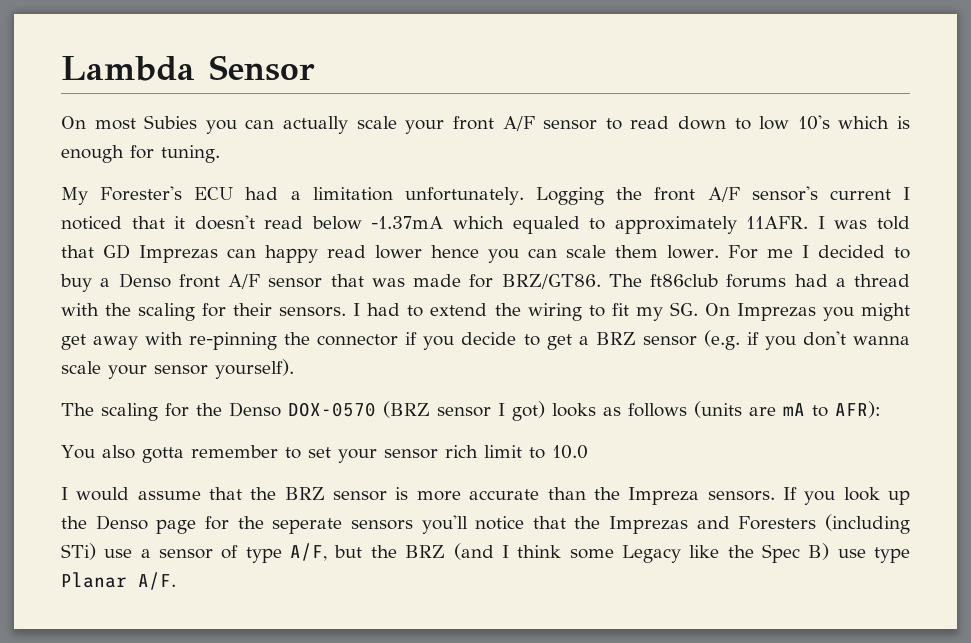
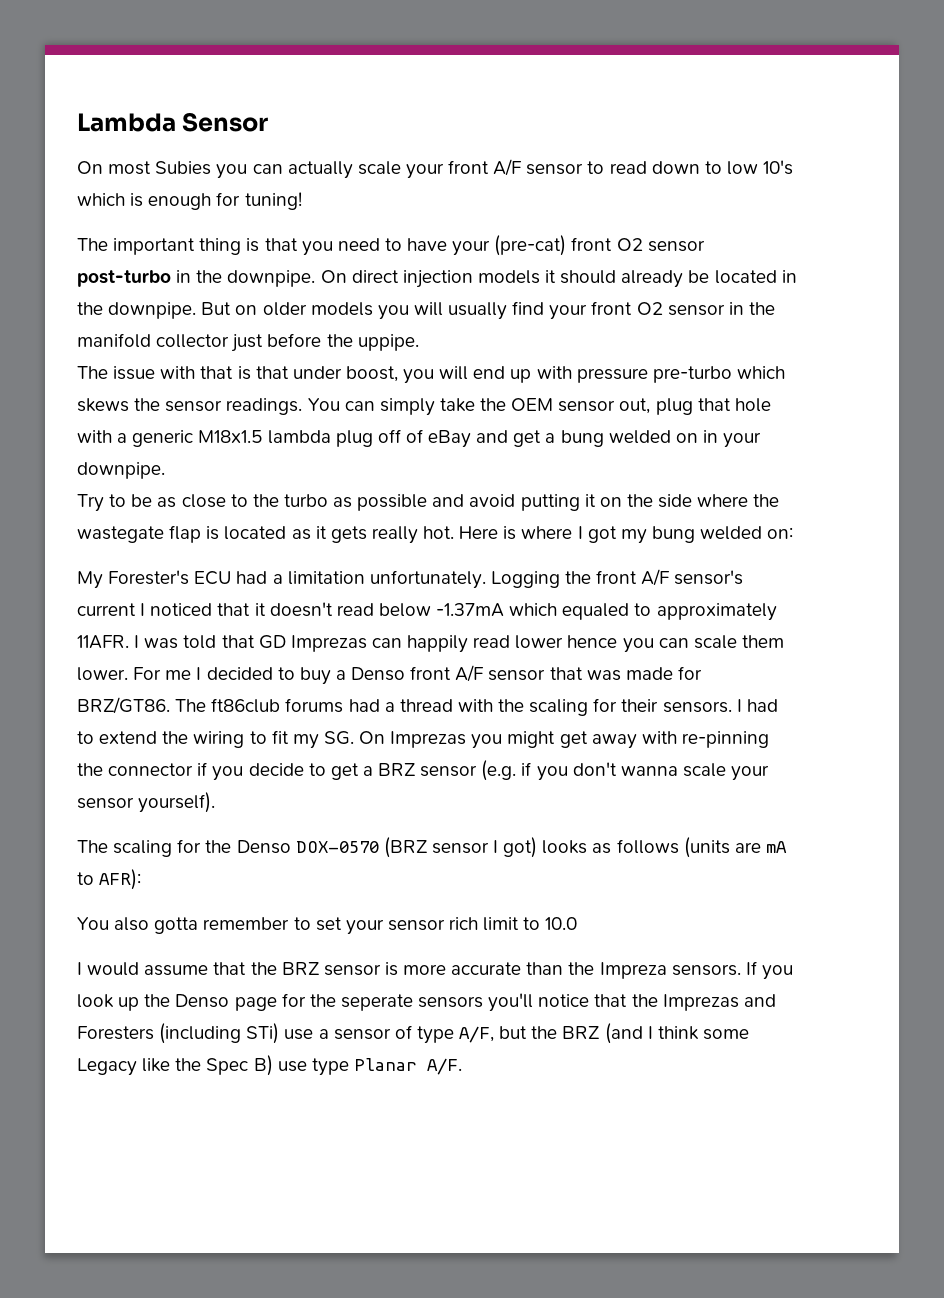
[161,145,220,163] tuning. -> [244,192,302,210] [77,235,705,256] [77,270,797,288] [77,301,775,320] [77,333,419,352] [77,366,785,384] [77,398,771,416] [77,429,762,448] [77,462,165,479] [77,494,780,512] [77,525,794,544] tuning! // The important thing is that you need to have your (pre-cat) front O2 sensor post-turbo in the downpipe. On direct injection models it should already be located in the downpipe. But on older models you will usually find your front O2 sensor in the manifold collector just before the uppipe. // The issue with that is that under boost, you will end up with pressure pre-turbo which skews the sensor readings. You can simply take the OEM sensor out, plug that hole with a generic M18x1.5 lambda plug off of eBay and get a bung welded on in your downpipe. // Try to be as close to the turbo as possible and avoid putting it on the side where the wastegate flap is located as it gets really hot. Here is where I got my bung welded on:
[265,245,319,263] happy -> [407,635,469,653] happily

